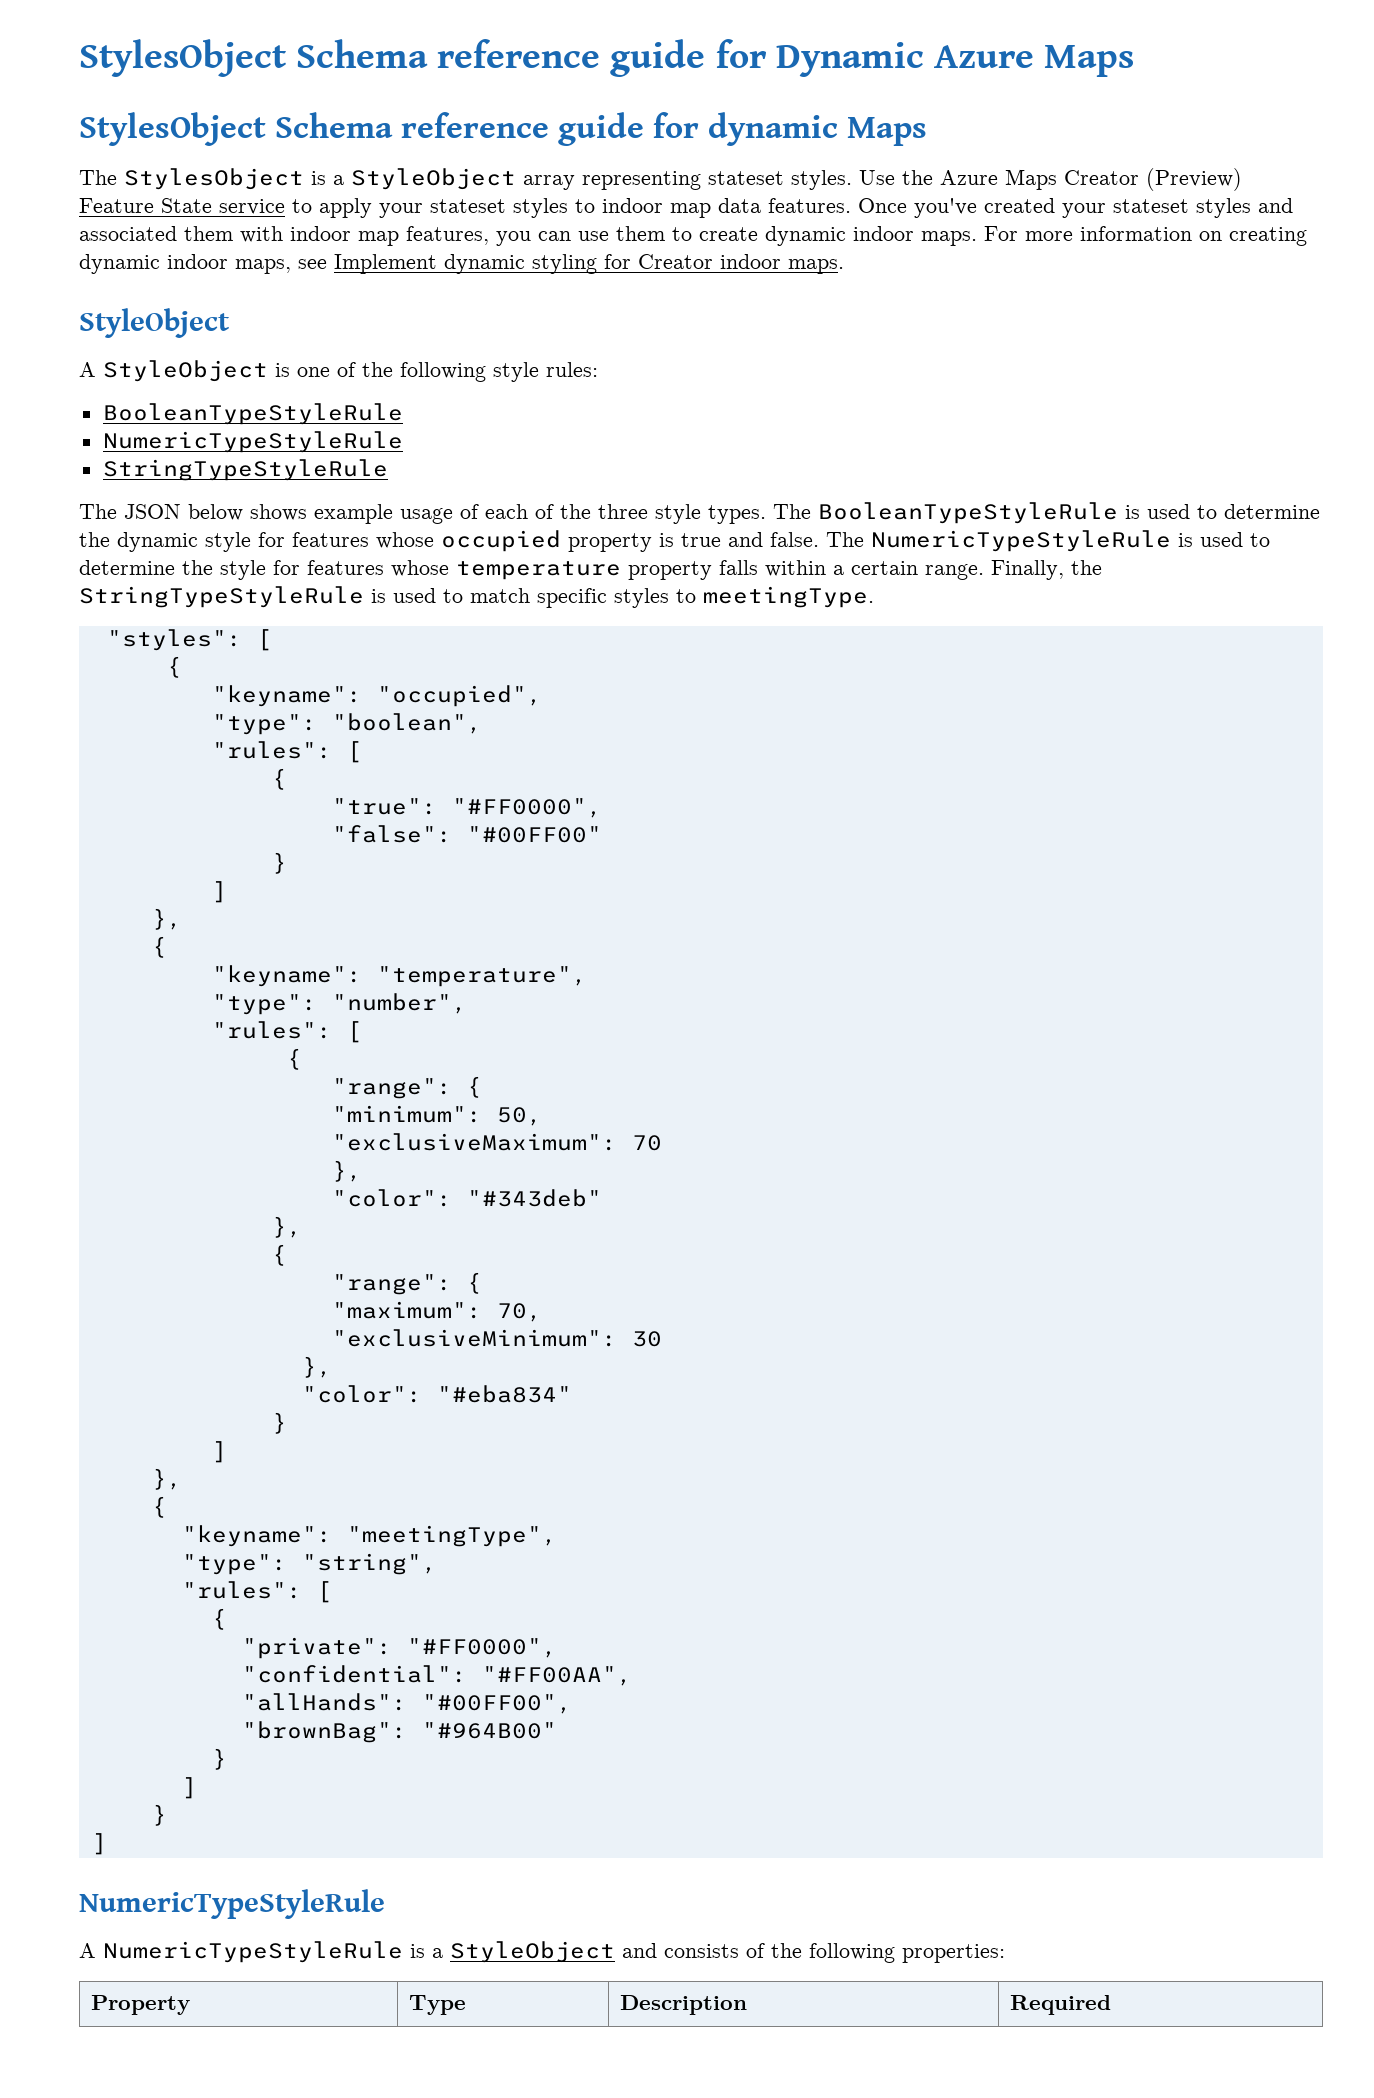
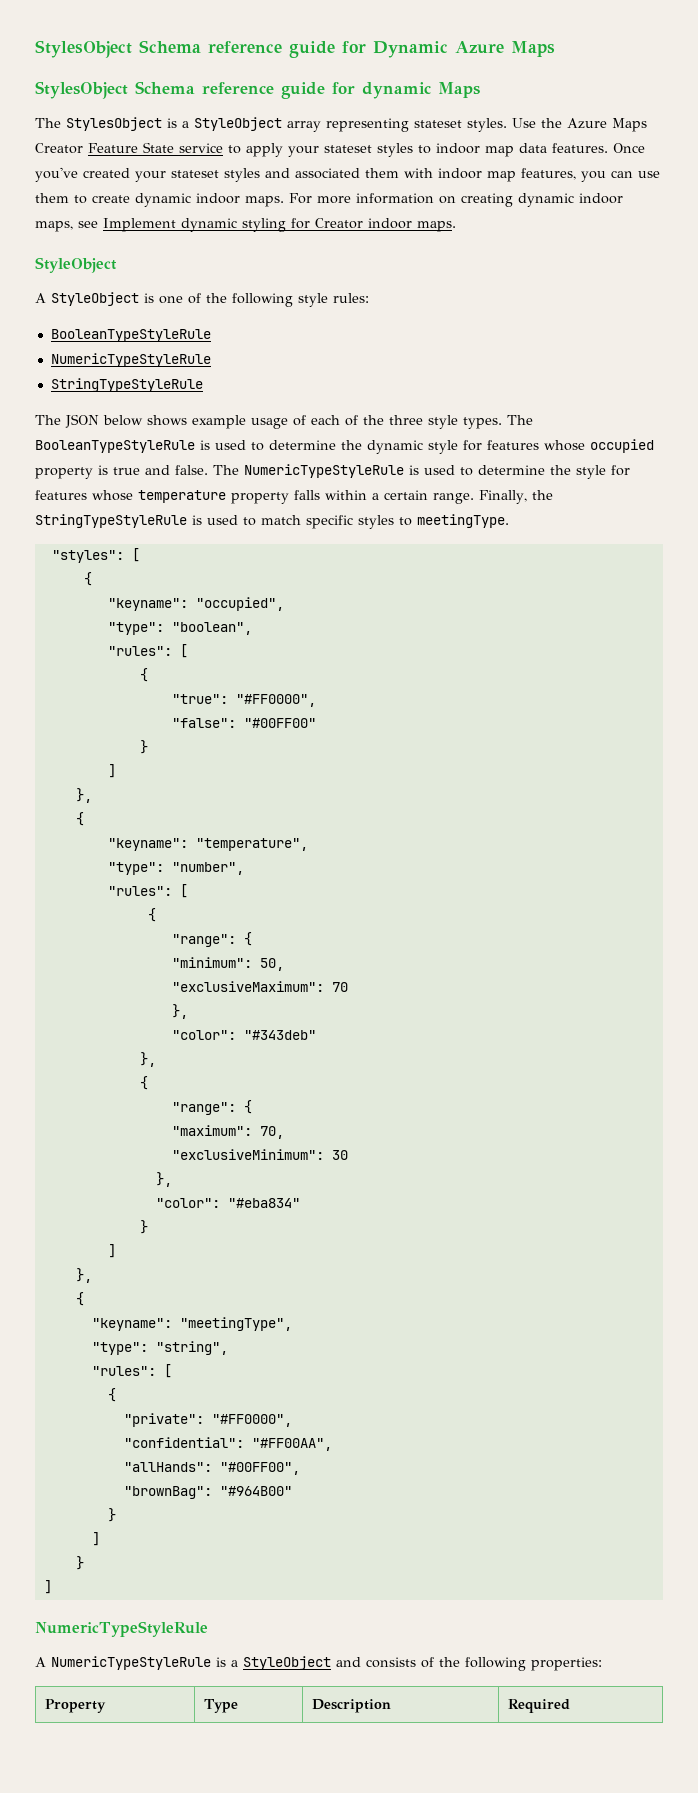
[1146,168,1242,191] (Preview) -> (83, 148) none

